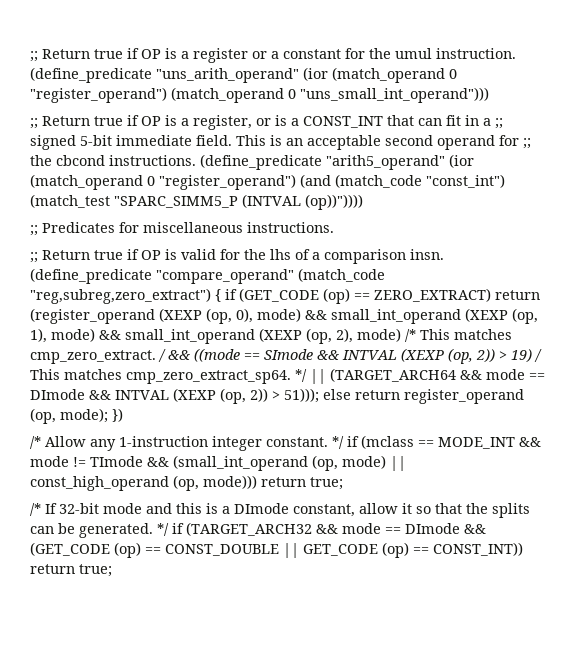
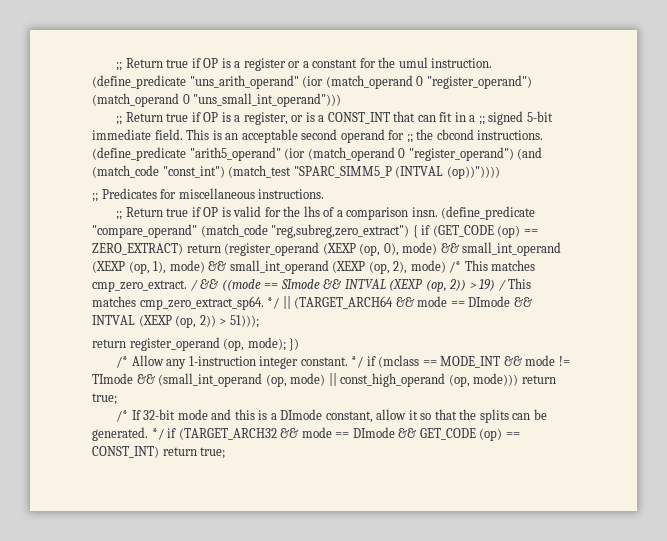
[323,389,351,400] else -> (259, 321) //
[30,542,299,558] (GET_CODE (op) == CONST_DOUBLE || -> (417, 433) none
[433,542,523,556] CONST_INT)) -> [92,446,159,458] CONST_INT)

